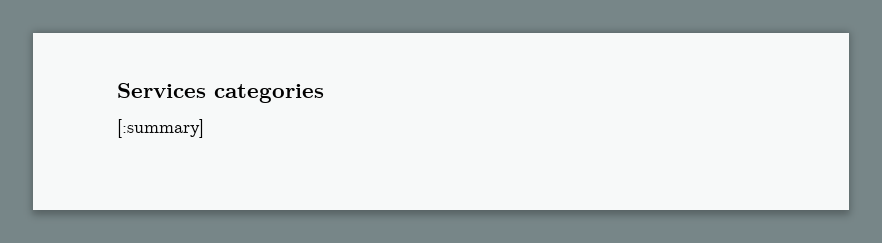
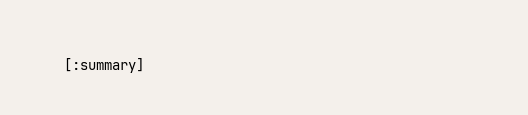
[117,83,324,103] Services categories // -> (64, 65) none

